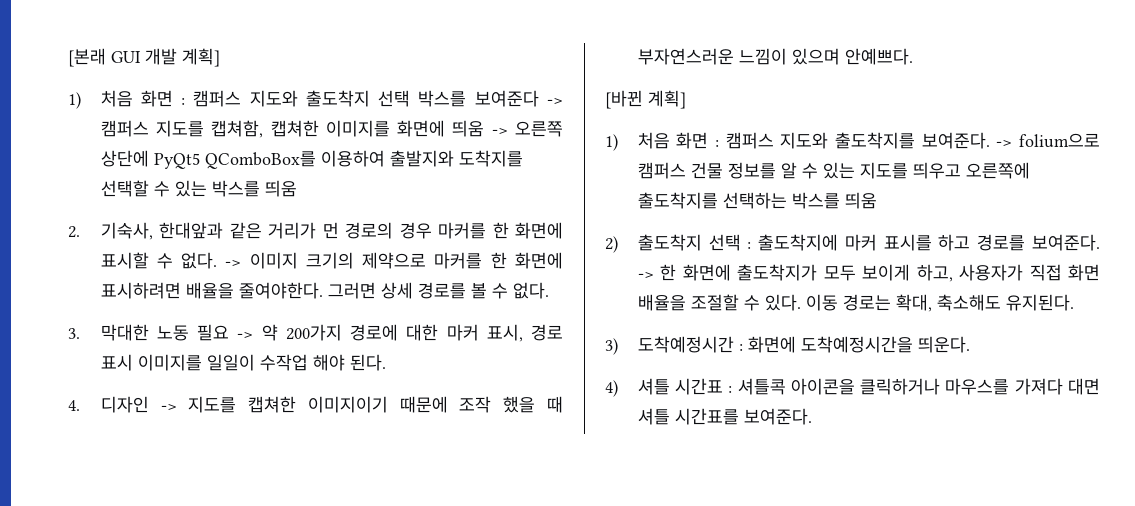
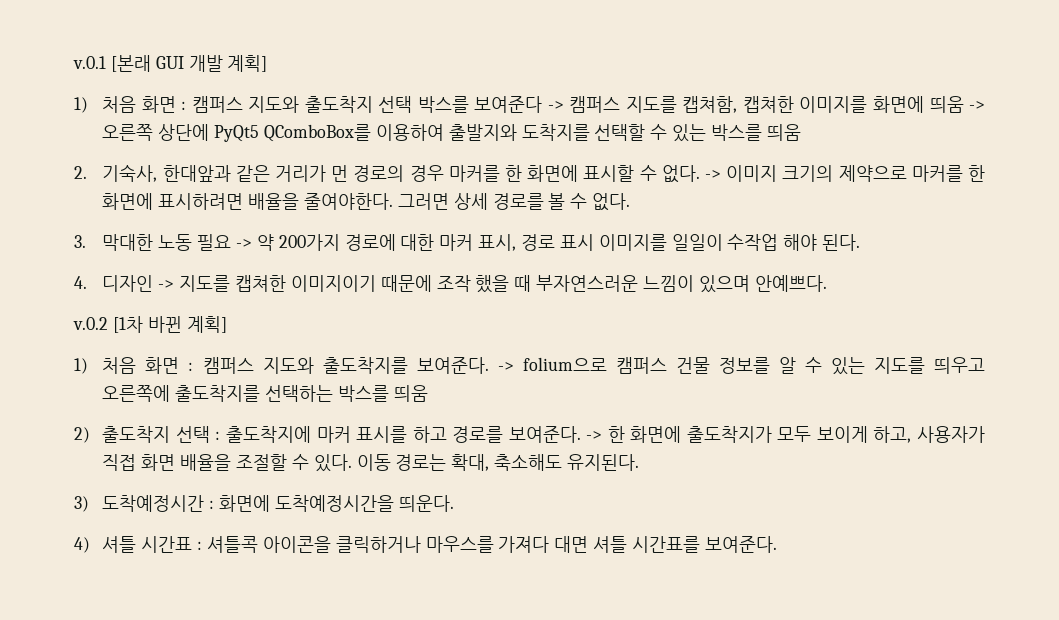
(68, 57) none -> [73,56,106,69] v.0.1
[605,90,643,109] [바뀐 -> [73,316,182,333] v.0.2 [1차 바뀐

